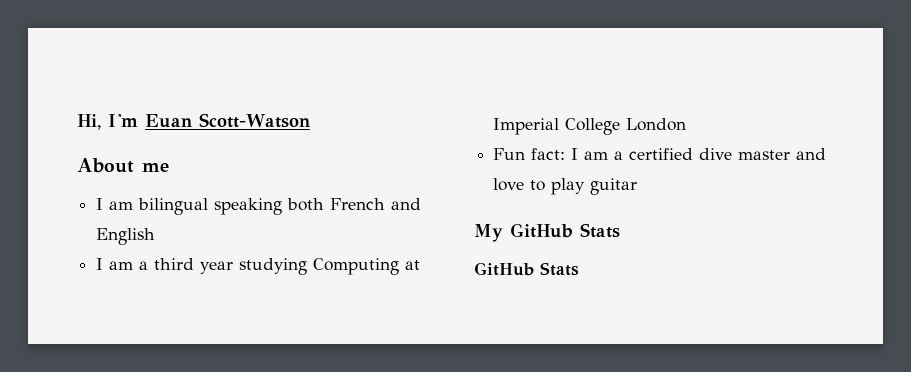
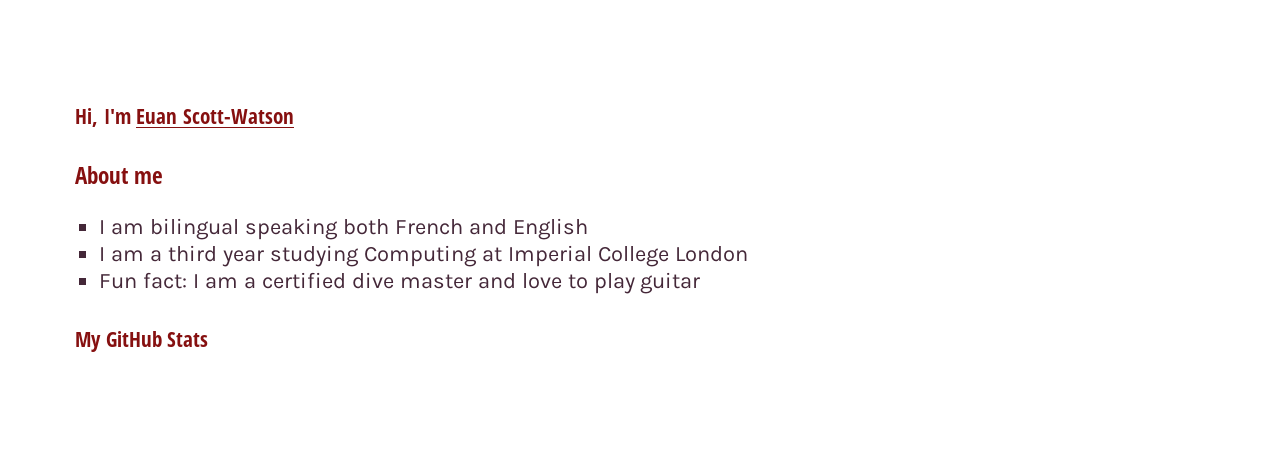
[474,262,579,276] // GitHub Stats -> (209, 339) none

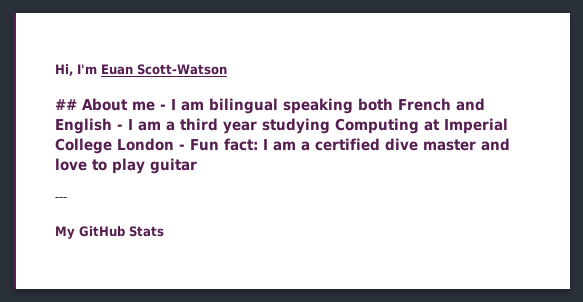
(295, 116) none -> [55,99,77,110] ##
(164, 177) // -> [160,104,166,110] -
(588, 229) // -> [117,124,123,130] -
(748, 254) // -> [179,144,185,150] -
(701, 283) none -> [55,197,67,200] // ---

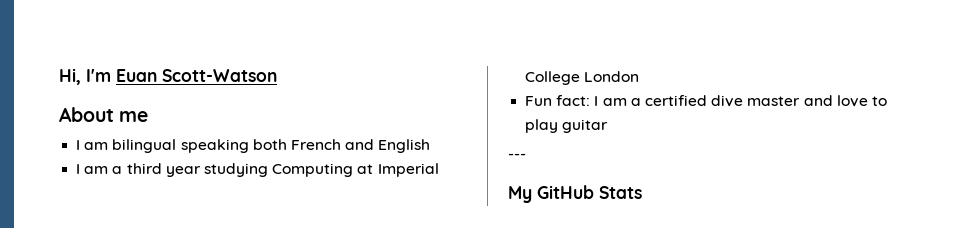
[55,99,77,110] ## -> (277, 75) none
[160,104,166,110] - -> (149, 116) //
[117,124,123,130] - -> (431, 146) //
[179,144,185,150] - -> (640, 76) //

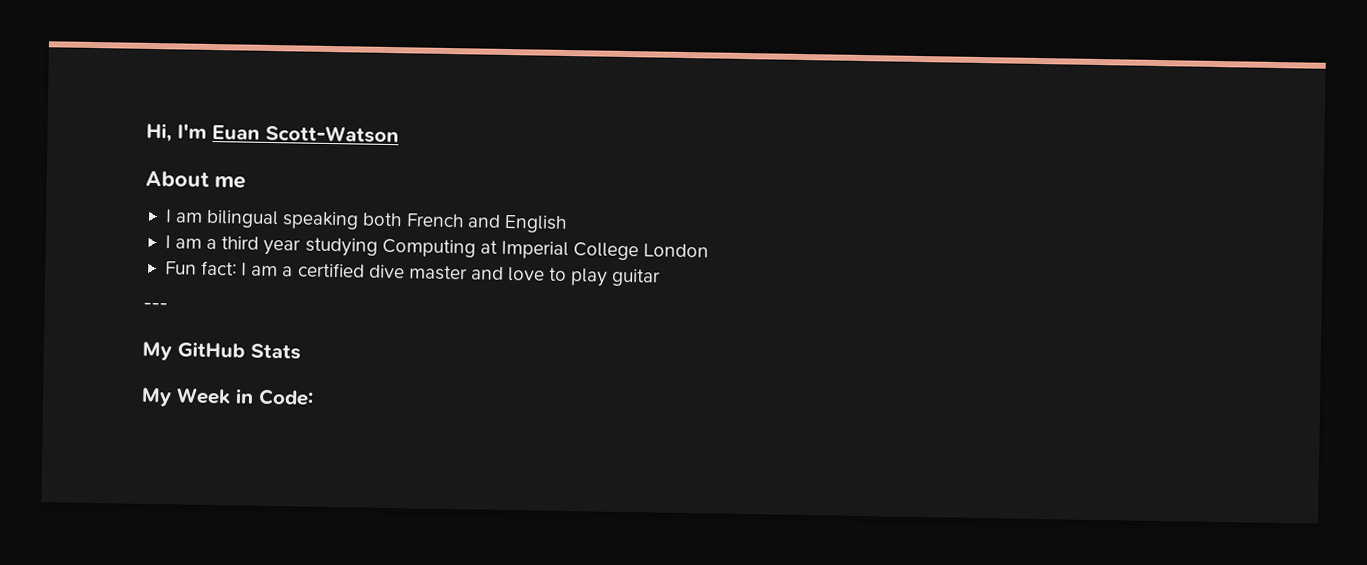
(642, 192) none -> [141,387,314,407] // My Week in Code:

